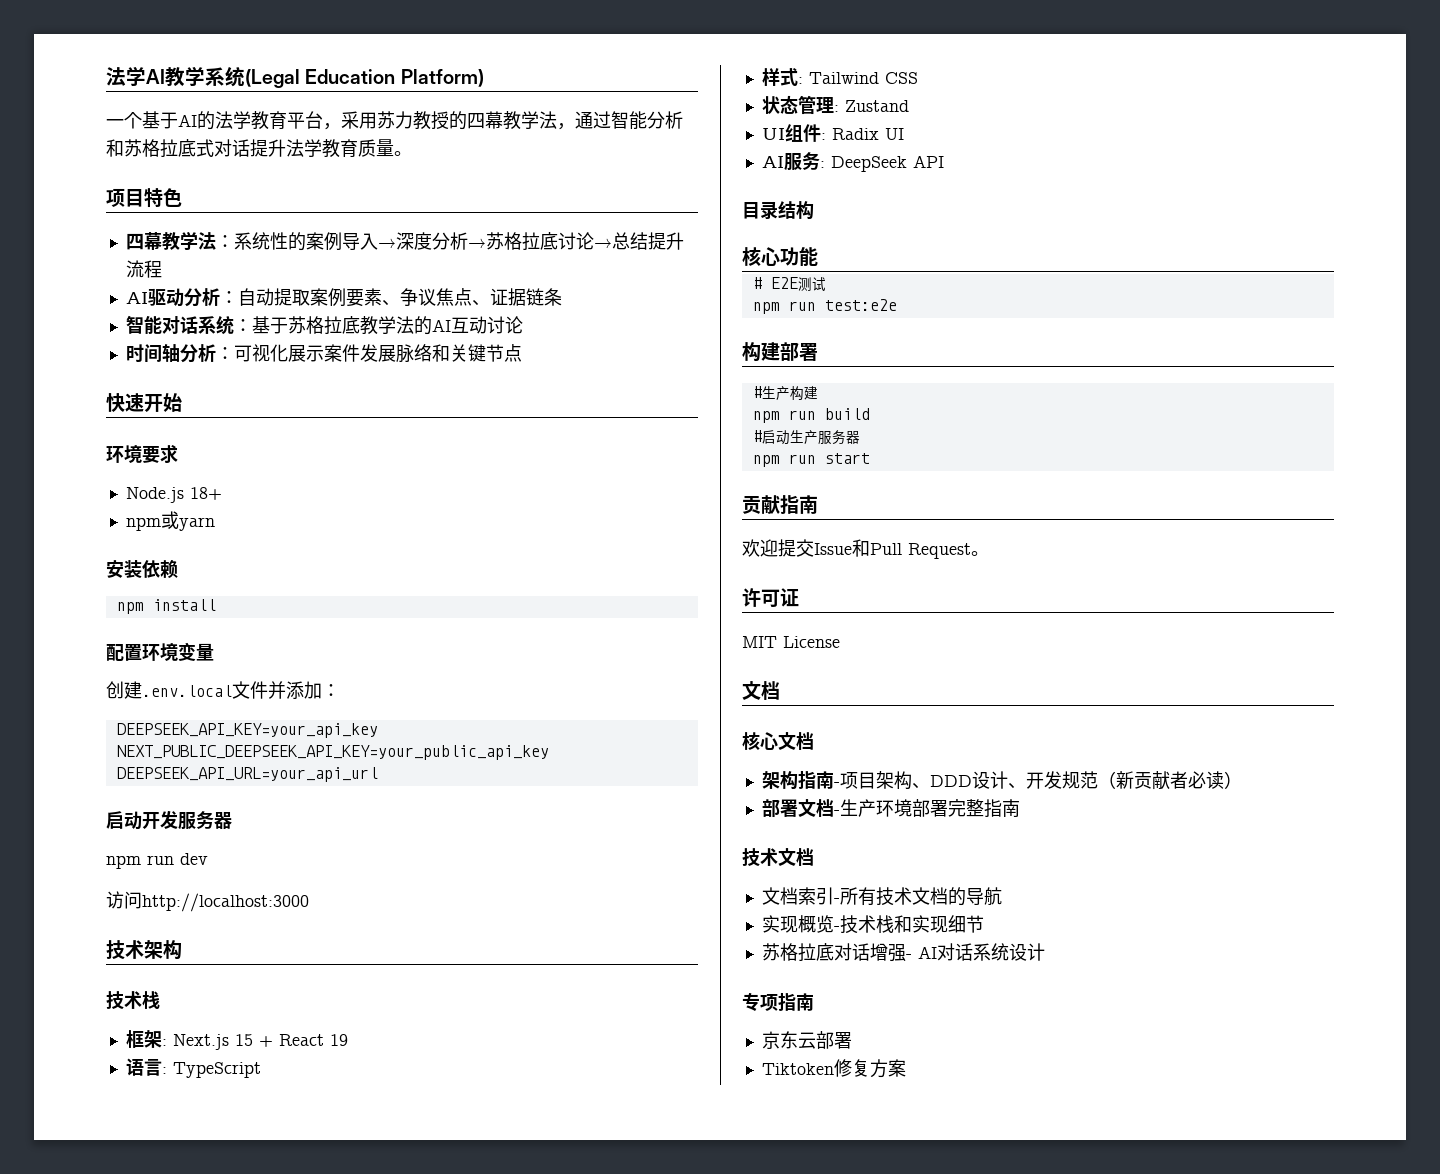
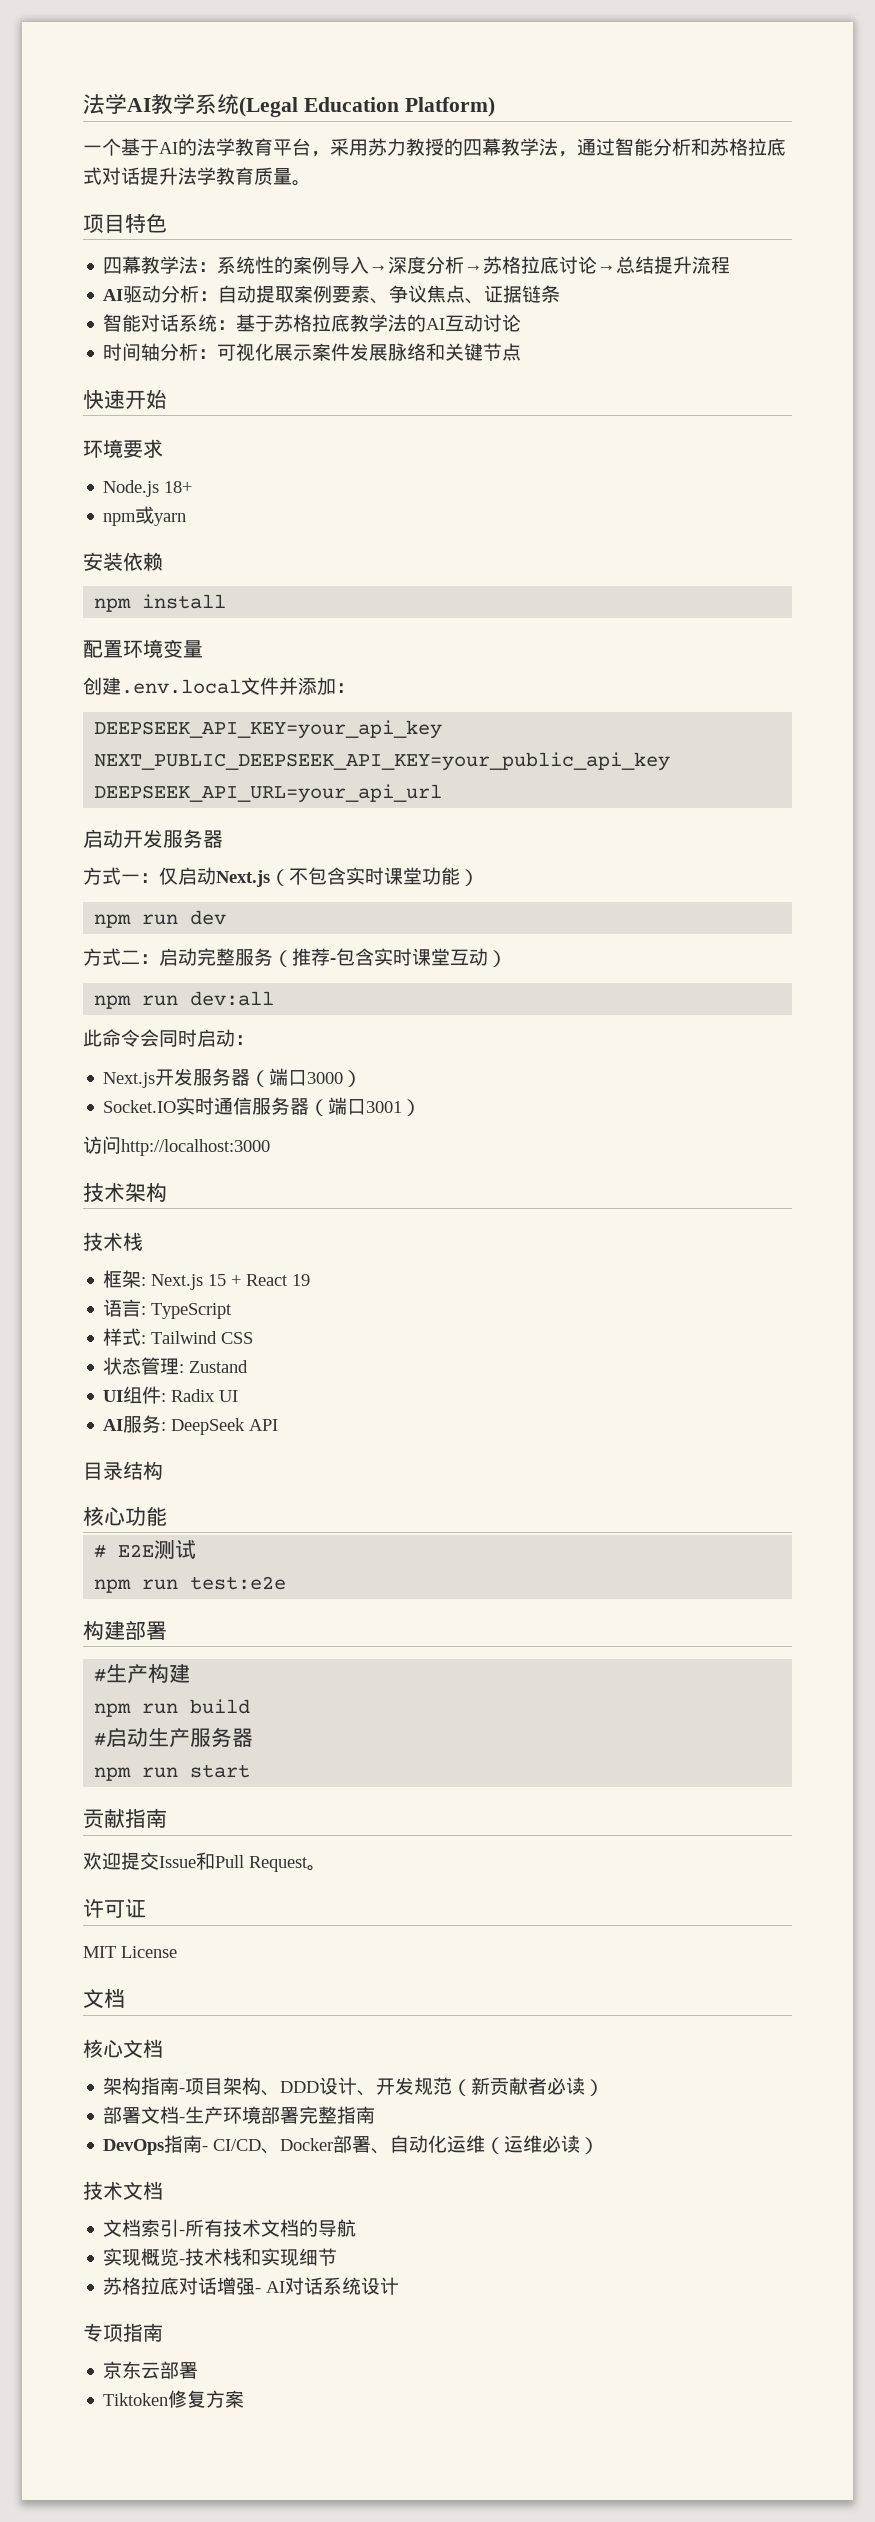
[106,853,208,869] npm run dev -> [83,867,479,887] [94,910,227,928] [83,948,507,967] [94,991,275,1009] [83,1029,254,1047] [103,1068,363,1088] [103,1097,422,1116] 方式一：仅启动Next.js（不包含实时课堂功能） // npm run dev // 方式二：启动完整服务（推荐-包含实时课堂互动） // npm run dev:all // 此命令会同时启动： // Next.js开发服务器（端口3000） // Socket.IO实时通信服务器（端口3001）
(1020, 808) none -> [103,2135,600,2155] // DevOps指南- CI/CD、Docker部署、自动化运维（运维必读）

